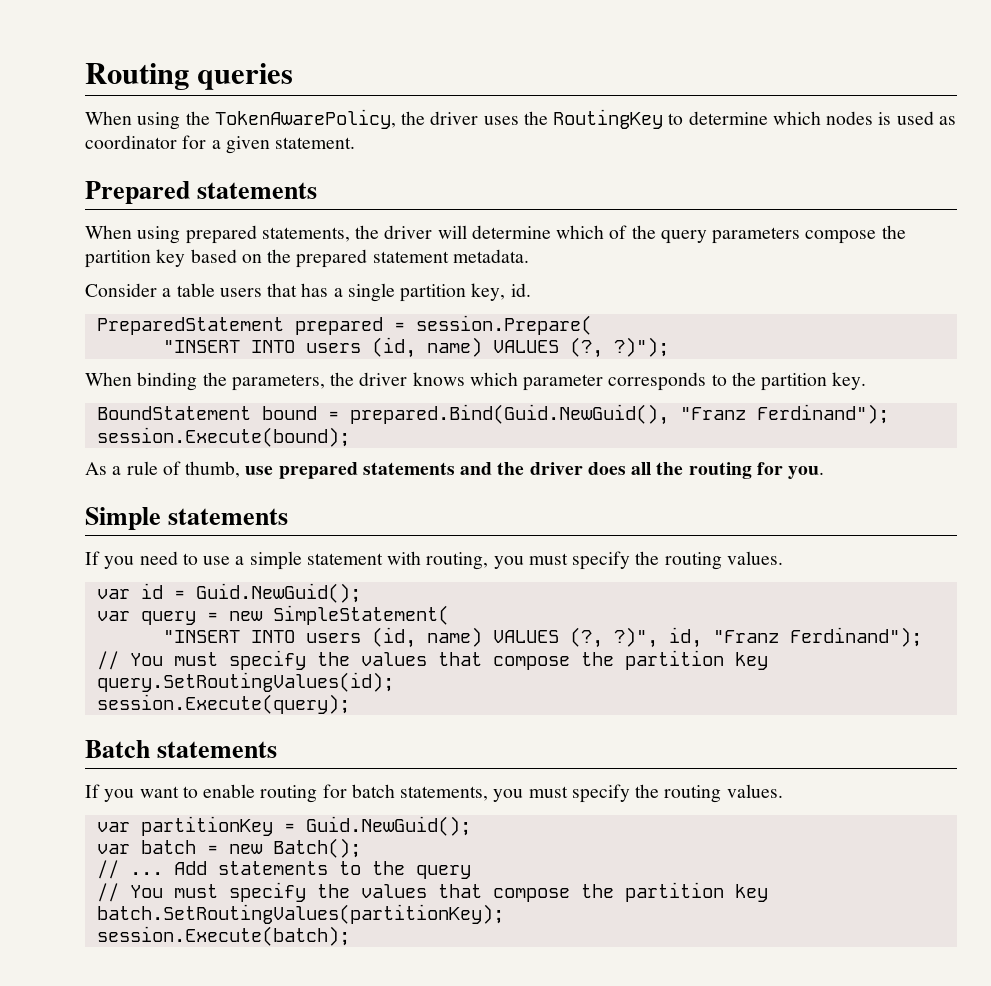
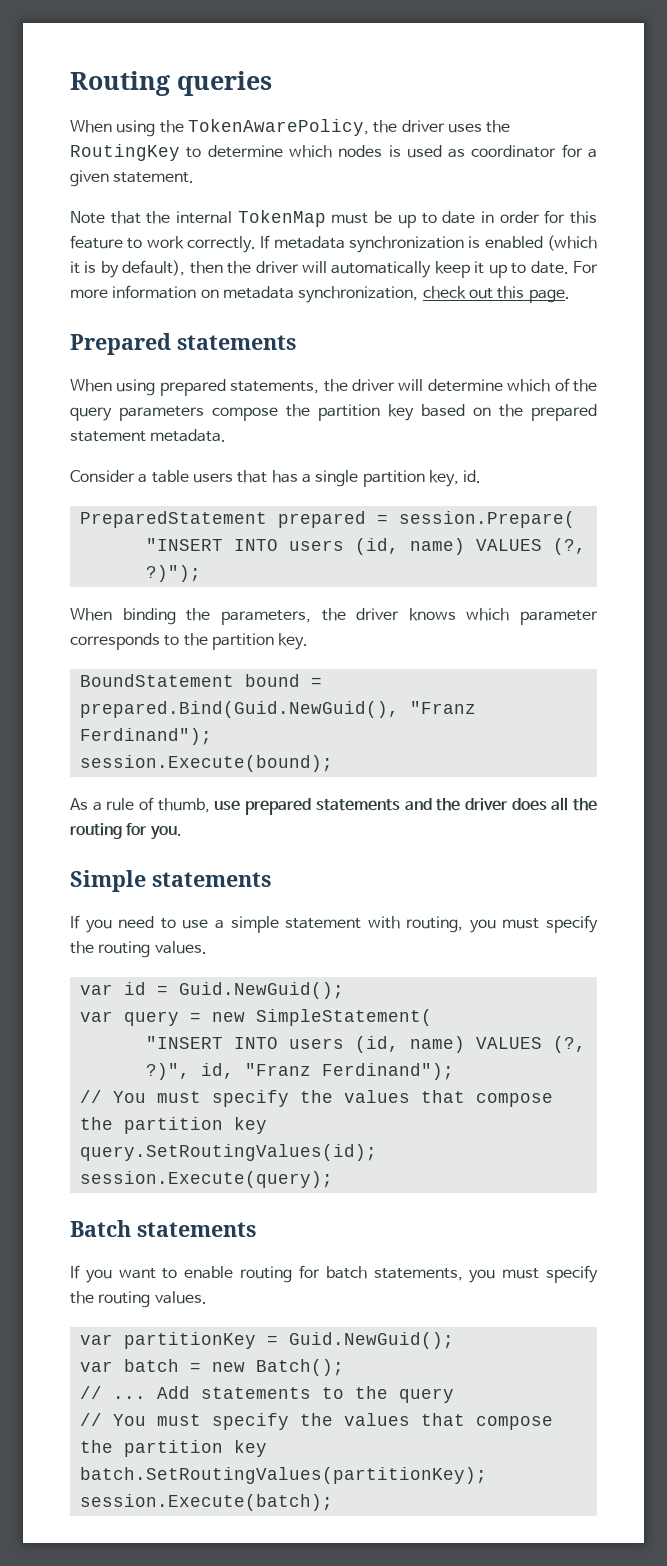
(356, 143) none -> [70,210,597,228] [70,235,597,253] [70,260,599,278] [70,285,570,303] // Note that the internal TokenMap must be up to date in order for this feature to work correctly. If metadata synchronization is enabled (which it is by default), then the driver will automatically keep it up to date. For more information on metadata synchronization, check out this page.

